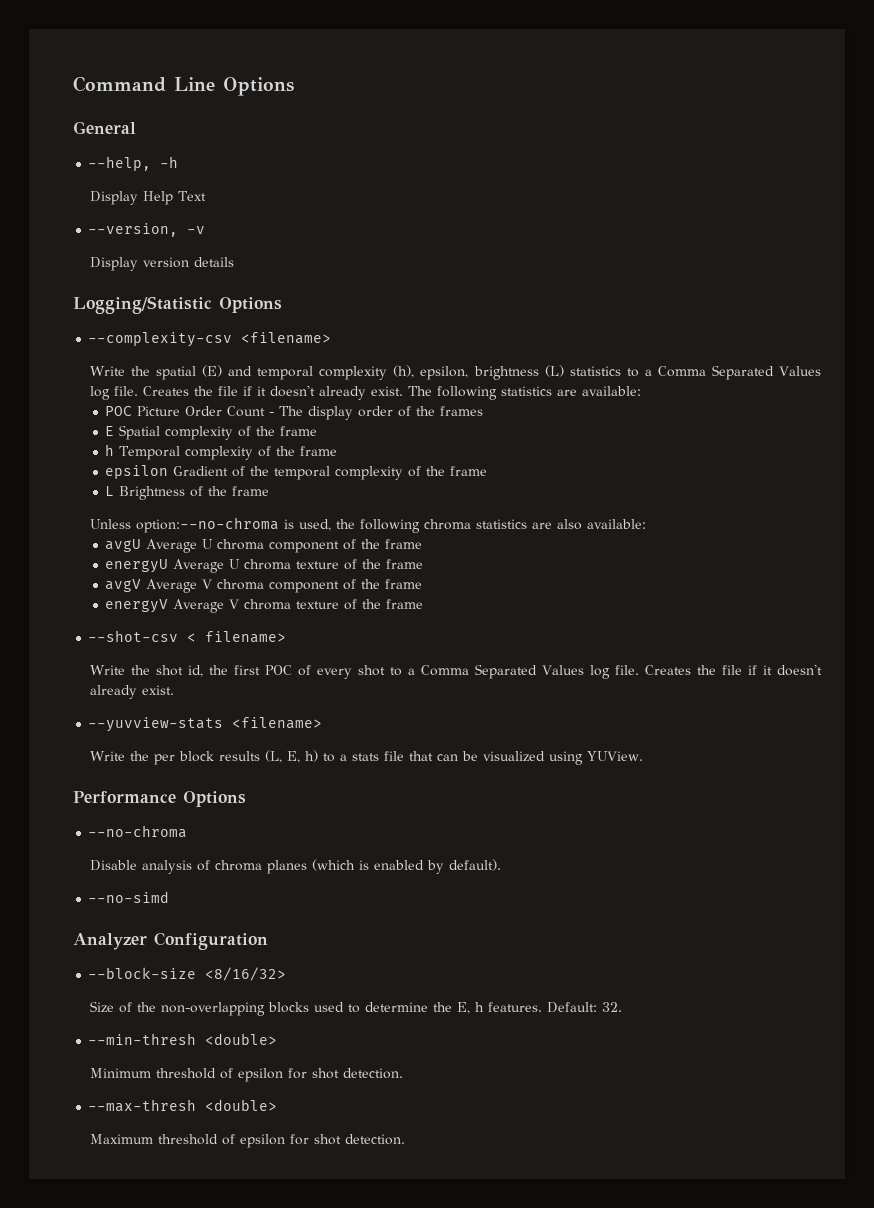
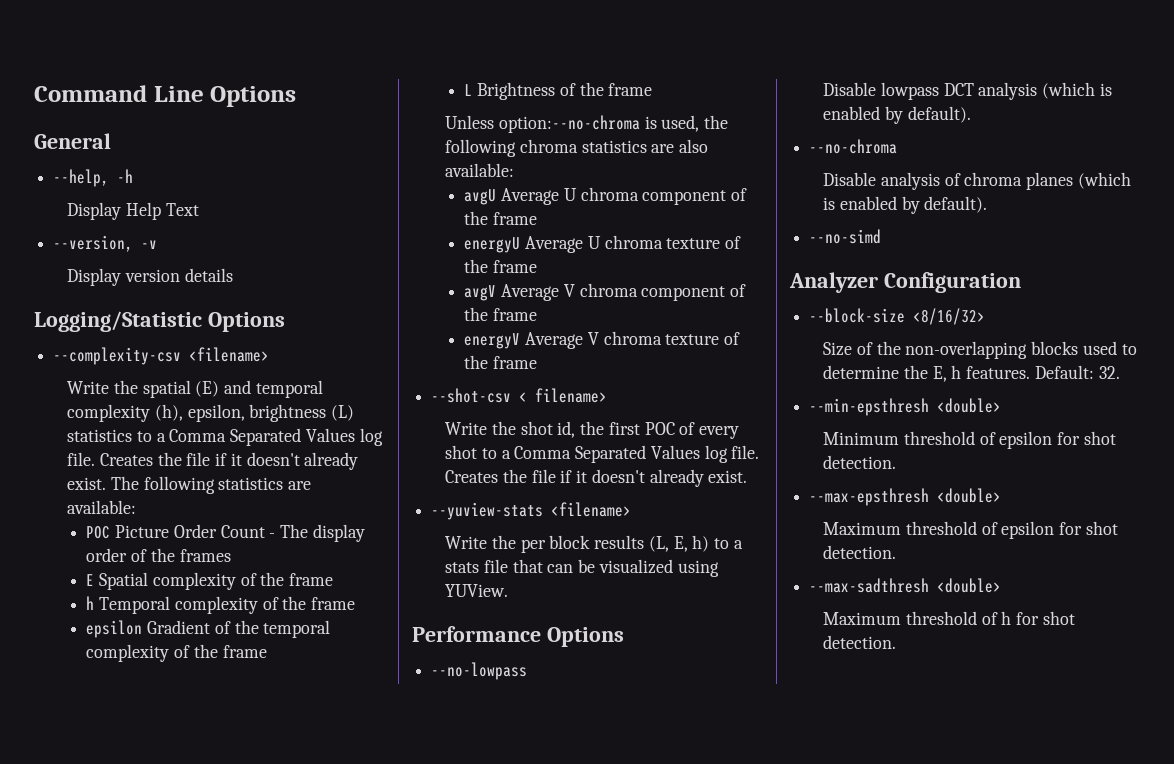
[88,717,224,732] --yuvview-stats -> [431,502,544,520] --yuview-stats
(246, 799) none -> [431,662,528,680] [823,82,1112,100] [823,106,971,124] // --no-lowpass // Disable lowpass DCT analysis (which is enabled by default).
[88,1033,197,1045] --min-thresh -> [809,398,930,416] --min-epsthresh
[88,1099,197,1112] --max-thresh -> [809,488,930,506] --max-epsthresh
(405, 1139) none -> [809,578,1002,593] [823,611,1075,625] [823,635,897,649] // --max-sadthresh <double> // Maximum threshold of h for shot detection.

